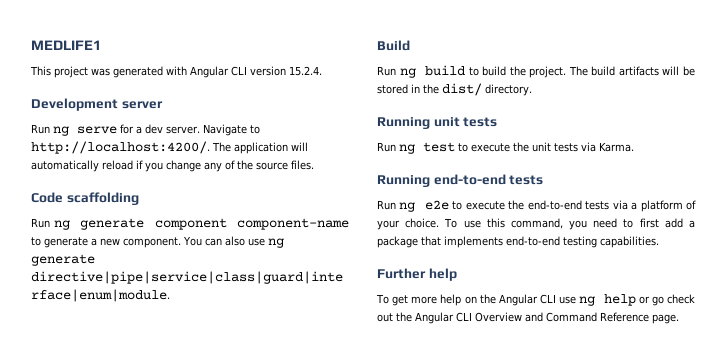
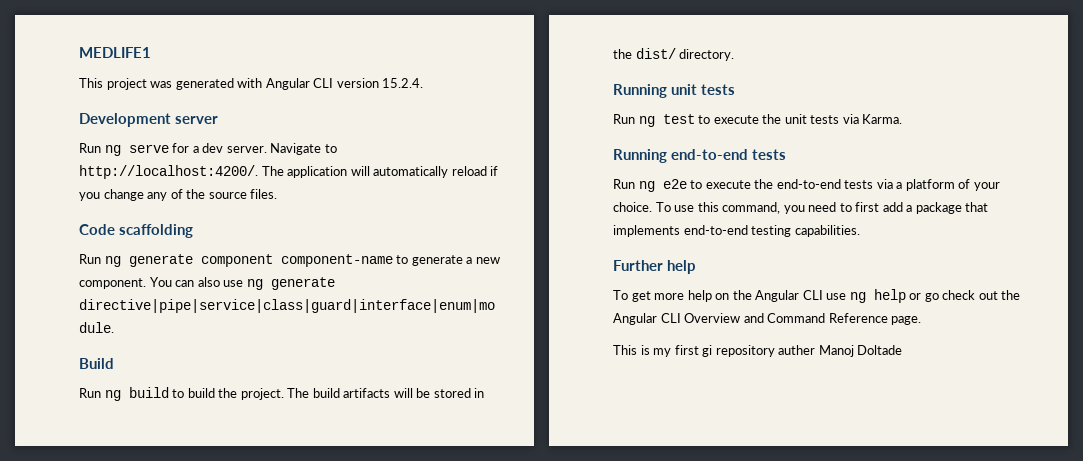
(679, 319) none -> [613,345,903,357] // This is my first gi repository auther Manoj Doltade

